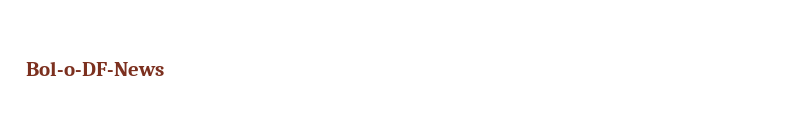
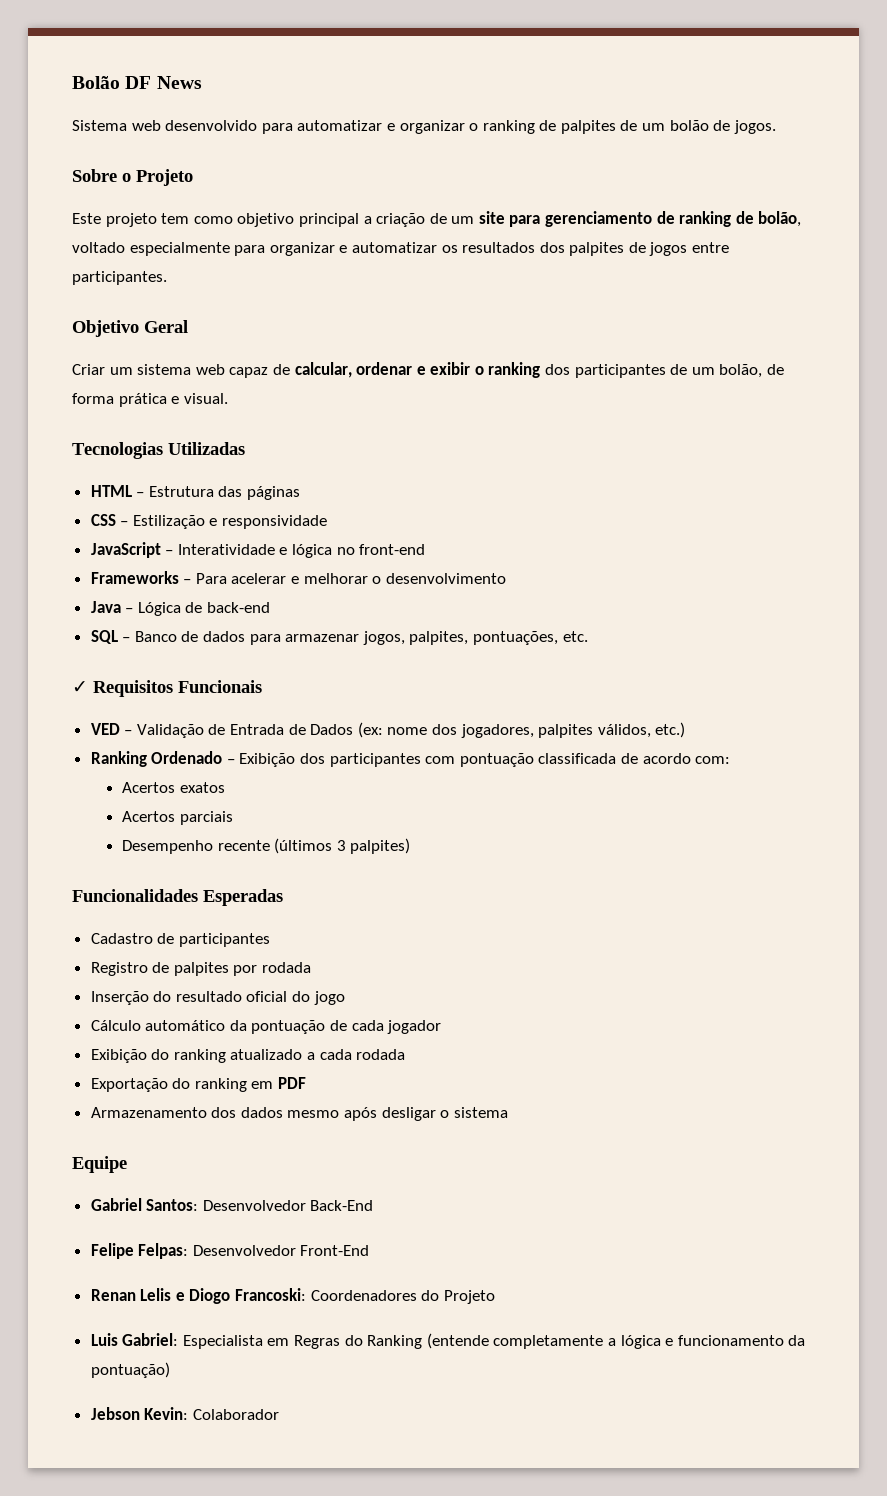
[26,61,164,76] Bol-o-DF-News -> [72,76,202,89] [72,120,776,134] [72,169,193,186] [72,211,802,227] [72,242,730,256] [72,271,167,285] [72,320,188,337] [72,362,785,378] [72,393,228,407] [72,442,245,459] [90,485,301,500] [90,514,328,529] [90,542,426,558] [90,571,506,584] [90,601,271,616] [90,630,588,645] [72,680,262,697] [90,722,686,738] [90,751,731,767] [121,782,225,793] [121,811,233,825] [121,838,411,854] [72,889,283,906] [90,933,270,947] [90,962,312,976] [90,991,345,1005] [90,1020,442,1034] [90,1049,406,1063] [90,1077,307,1092] [90,1107,508,1121] [72,1156,127,1173] [90,1198,374,1211] [90,1243,370,1259] [90,1288,495,1304] [90,1333,806,1349] [90,1362,170,1378] [90,1407,279,1420] Bolão DF News // Sistema web desenvolvido para automatizar e organizar o ranking de palpites de um bolão de jogos. // Sobre o Projeto // Este projeto tem como objetivo principal a criação de um site para gerenciamento de ranking de bolão, voltado especialmente para organizar e automatizar os resultados dos palpites de jogos entre participantes. // Objetivo Geral // Criar um sistema web capaz de calcular, ordenar e exibir o ranking dos participantes de um bolão, de forma prática e visual. // Tecnologias Utilizadas // HTML – Estrutura das páginas // CSS – Estilização e responsividade // JavaScript – Interatividade e lógica no front-end // Frameworks – Para acelerar e melhorar o desenvolvimento // Java – Lógica de back-end // SQL – Banco de dados para armazenar jogos, palpites, pontuações, etc. // ✓ Requisitos Funcionais // VED – Validação de Entrada de Dados (ex: nome dos jogadores, palpites válidos, etc.) // Ranking Ordenado – Exibição dos participantes com pontuação classificada de acordo com: // Acertos exatos // Acertos parciais // Desempenho recente (últimos 3 palpites) // Funcionalidades Esperadas // Cadastro de participantes // Registro de palpites por rodada // Inserção do resultado oficial do jogo // Cálculo automático da pontuação de cada jogador // Exibição do ranking atualizado a cada rodada // Exportação do ranking em PDF // Armazenamento dos dados mesmo após desligar o sistema // Equipe // Gabriel Santos: Desenvolvedor Back-End // Felipe Felpas: Desenvolvedor Front-End // Renan Lelis e Diogo Francoski: Coordenadores do Projeto // Luis Gabriel: Especialista em Regras do Ranking (entende completamente a lógica e funcionamento da pontuação) // Jebson Kevin: Colaborador

